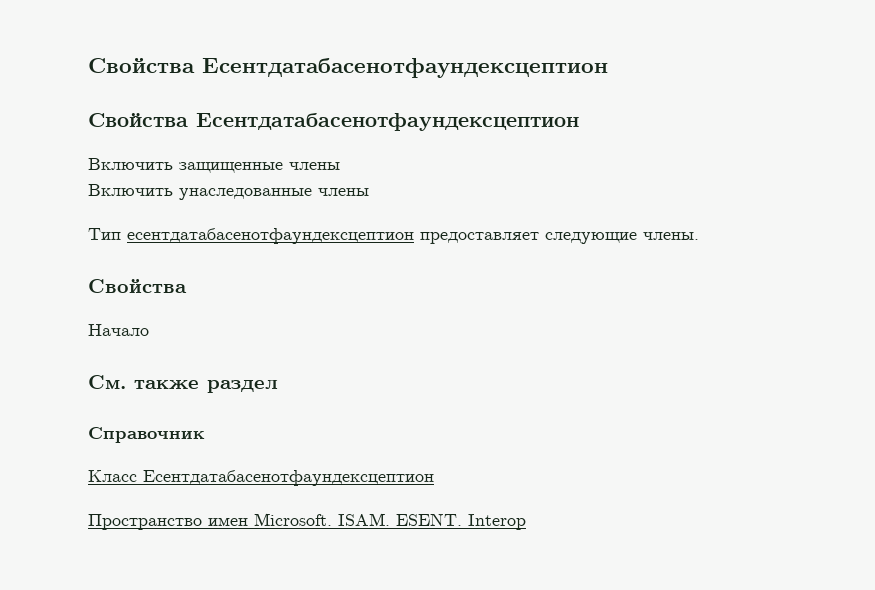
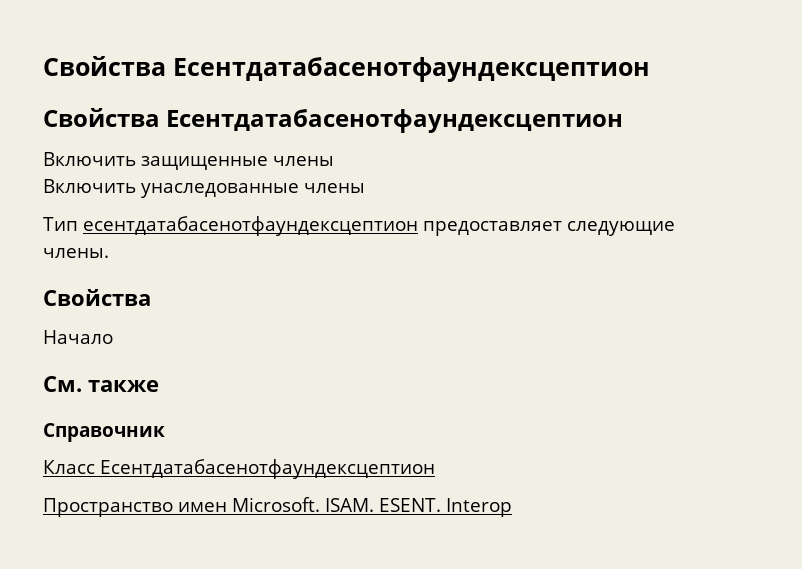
[207,380,278,393] раздел -> (159, 386) none

